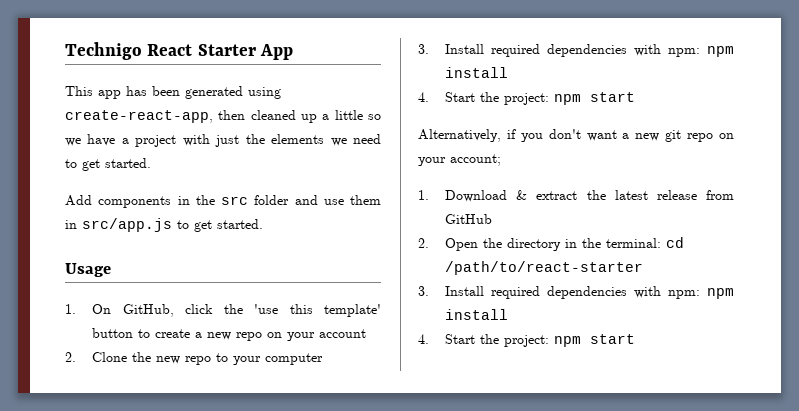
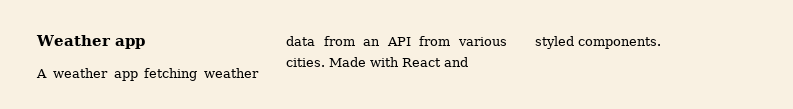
[65,42,293,60] [65,86,281,99] [65,110,381,123] [65,134,382,147] [65,158,151,171] [65,195,381,208] [65,218,263,232] [65,263,111,277] [65,304,381,317] [92,328,367,341] [65,352,324,365] [418,44,734,57] [445,67,509,78] [418,92,636,105] [418,129,734,142] [418,154,501,166] [418,190,734,202] [445,214,493,224] [418,237,685,251] [445,261,644,275] [418,286,734,299] [445,309,509,320] [418,334,636,347] Technigo React Starter App // This app has been generated using create-react-app, then cleaned up a little so we have a project with just the elements we need to get started. // Add components in the src folder and use them in src/app.js to get started. // Usage // 1. On GitHub, click the 'use this template' button to create a new repo on your account // 2. Clone the new repo to your computer // 3. Install required dependencies with npm: npm install // 4. Start the project: npm start // Alternatively, if you don't want a new git repo on your account; // 1. Download & extract the latest release from GitHub // 2. Open the directory in the terminal: cd /path/to/react-starter // 3. Install required dependencies with npm: npm install // 4. Start the project: npm start -> [36,35,145,49] [36,68,259,81] [286,36,507,46] [286,57,468,67] [535,36,661,49] Weather app // A weather app fetching weather data from an API from various cities. Made with React and styled components.

